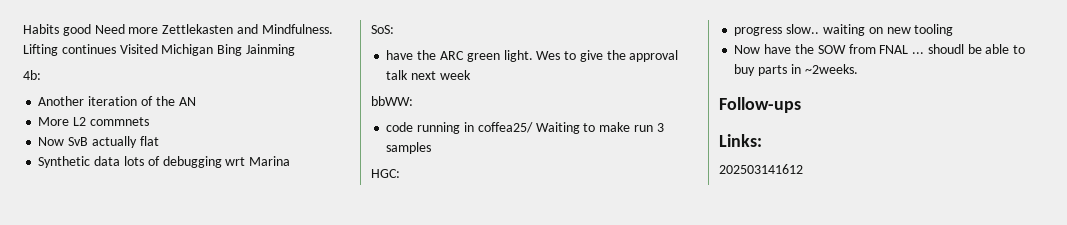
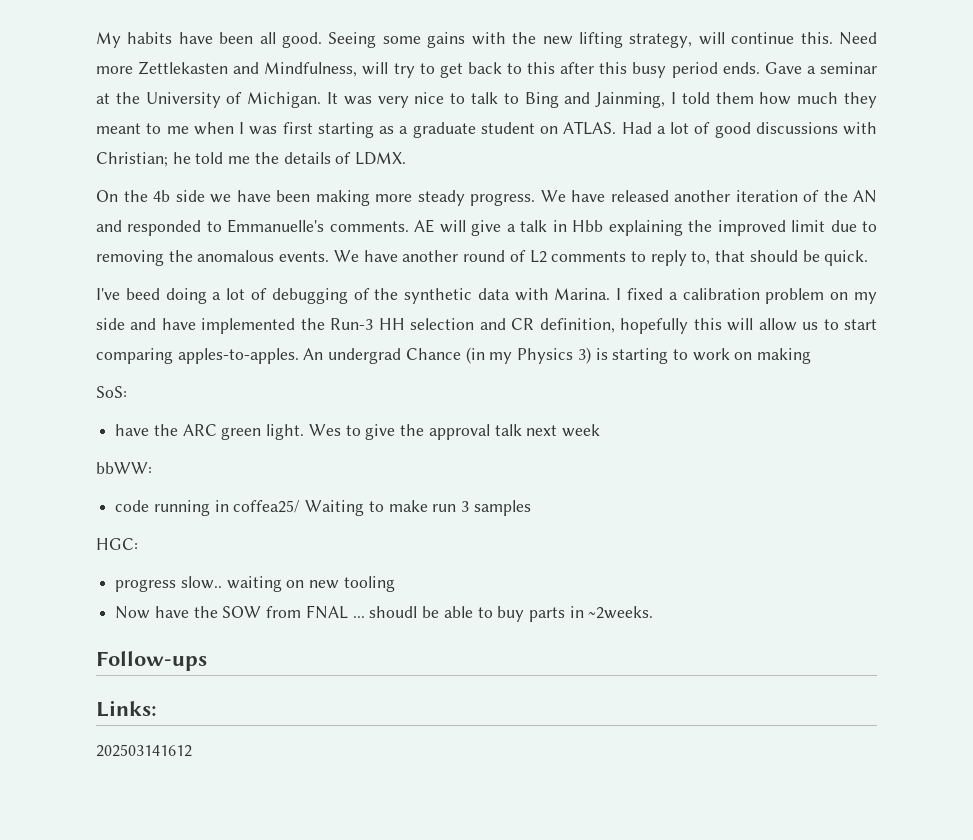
[23,24,333,36] [23,44,295,56] [23,70,41,80] [38,96,196,106] [38,117,149,126] [38,136,159,148] [38,156,291,168] Habits good Need more Zettlekasten and Mindfulness. Lifting continues Visited Michigan Bing Jainming // 4b: // Another iteration of the AN // More L2 commnets // Now SvB actually flat // Synthetic data lots of debugging wrt Marina -> [96,32,877,48] [96,61,877,78] [96,92,877,108] [96,121,877,138] [96,152,407,167] [96,190,877,206] [96,219,878,236] [96,250,869,266] [96,288,877,304] [96,318,878,334] [96,347,812,364] My habits have been all good. Seeing some gains with the new lifting strategy, will continue this. Need more Zettlekasten and Mindfulness, will try to get back to this after this busy period ends. Gave a seminar at the University of Michigan. It was very nice to talk to Bing and Jainming, I told them how much they meant to me when I was first starting as a graduate student on ATLAS. Had a lot of good discussions with Christian; he told me the details of LDMX. // On the 4b side we have been making more steady progress. We have released another iteration of the AN and responded to Emmanuelle's comments. AE will give a talk in Hbb explaining the improved limit due to removing the anomalous events. We have another round of L2 comments to reply to, that should be quick. // I've beed doing a lot of debugging of the synthetic data with Marina. I fixed a calibration problem on my side and have implemented the Run-3 HH selection and CR definition, hopefully this will allow us to start comparing apples-to-apples. An undergrad Chance (in my Physics 3) is starting to work on making

